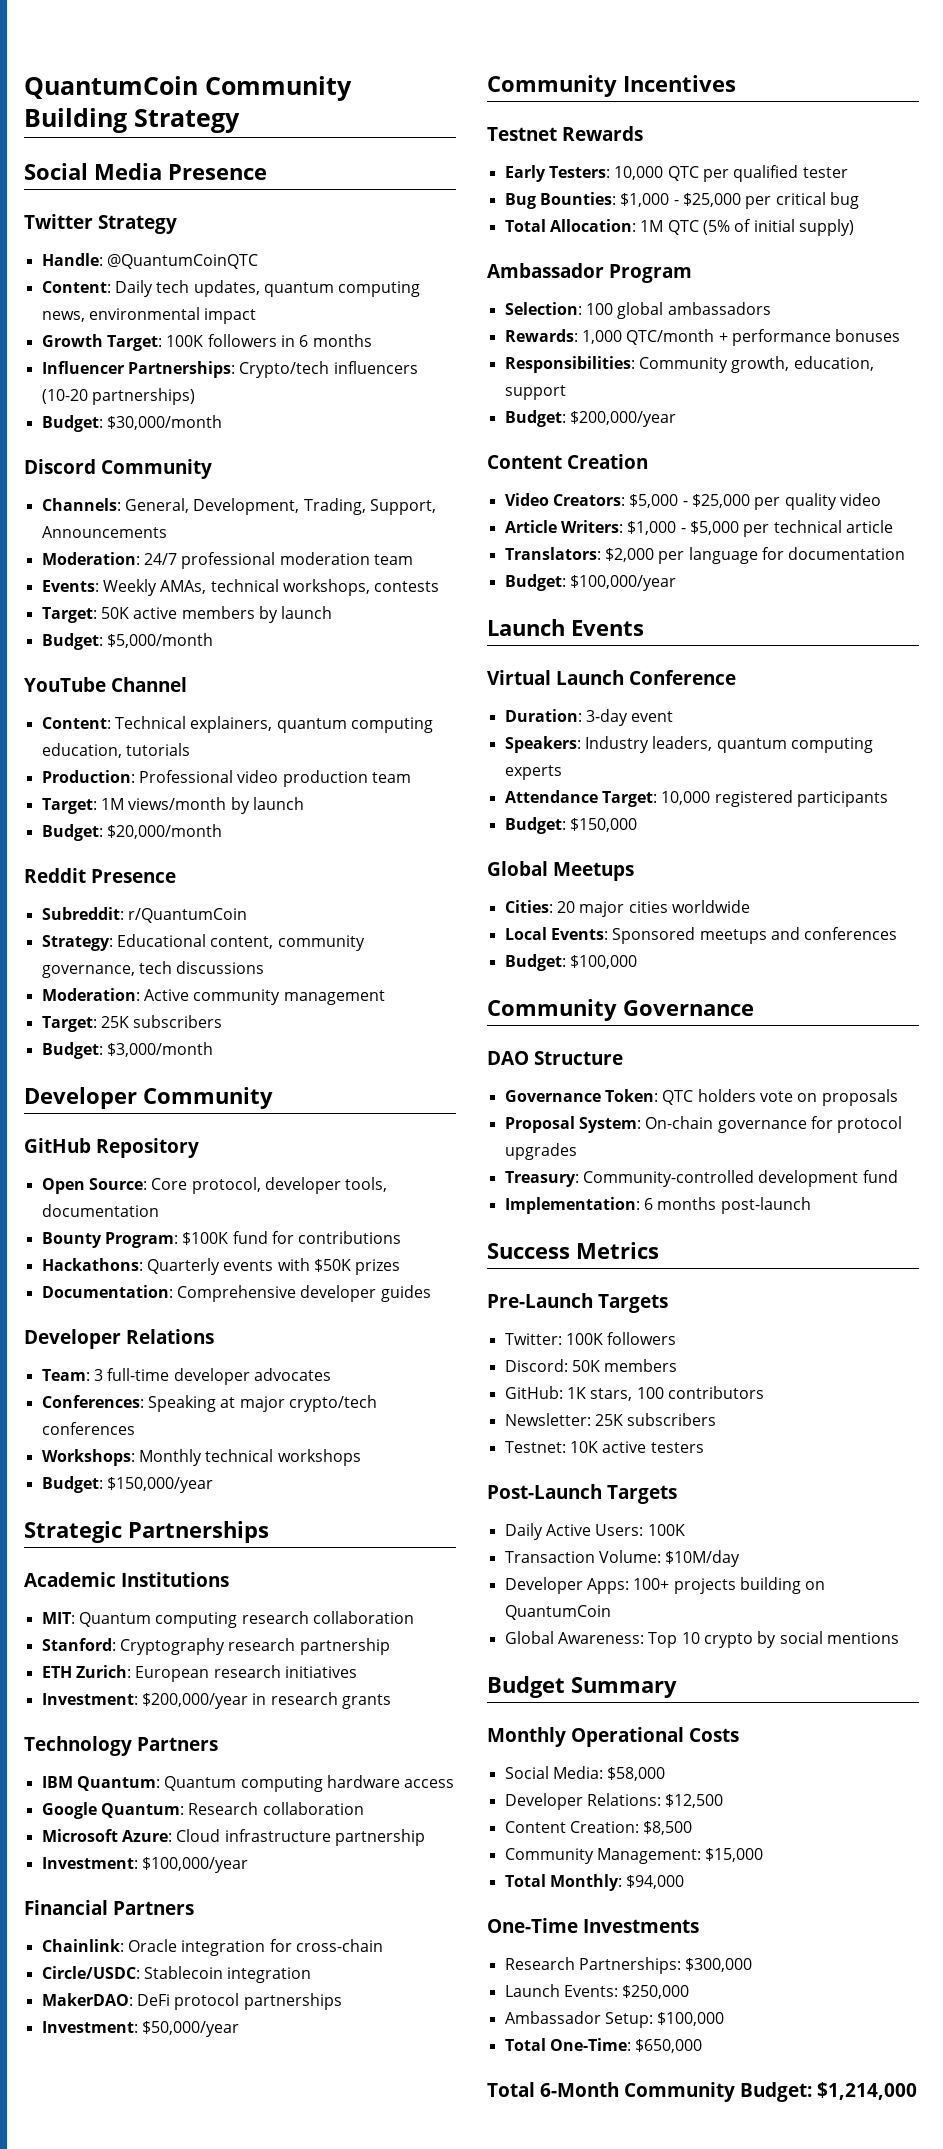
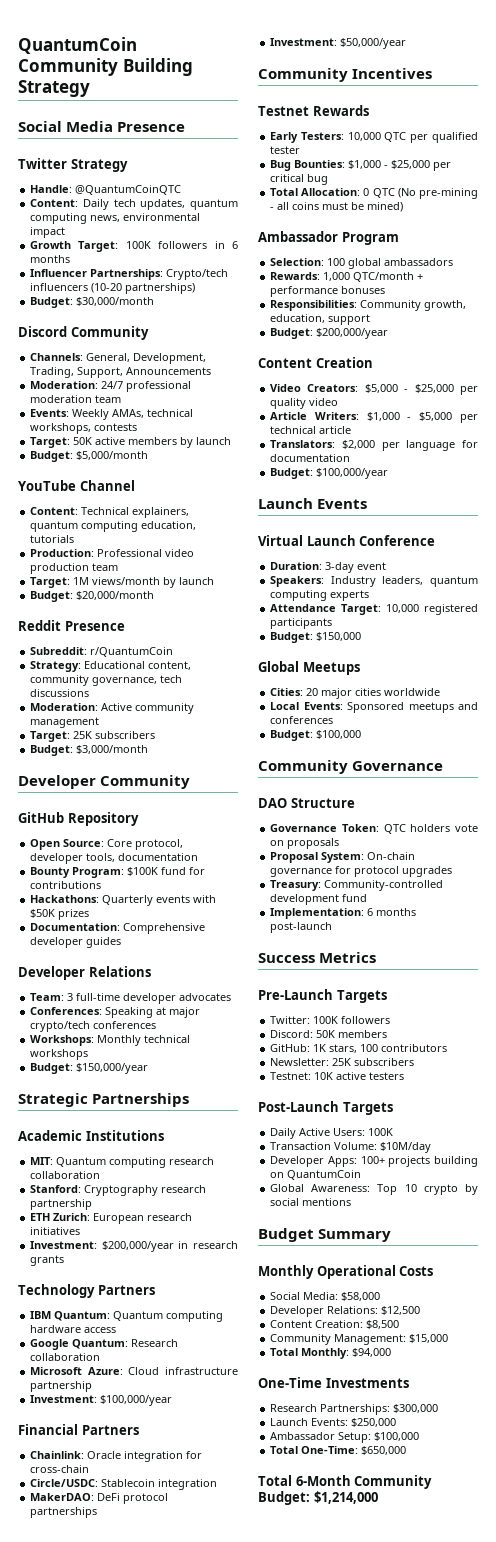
[640,219,854,236] 1M QTC (5% of initial supply) -> [363,188,478,199] [270,202,404,212] 0 QTC (No pre-mining - all coins must be mined)

